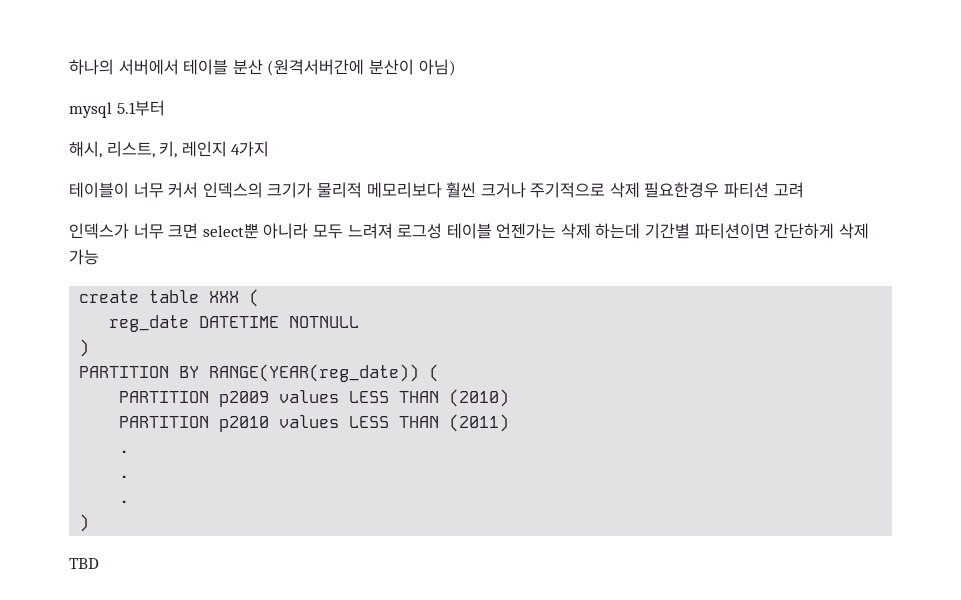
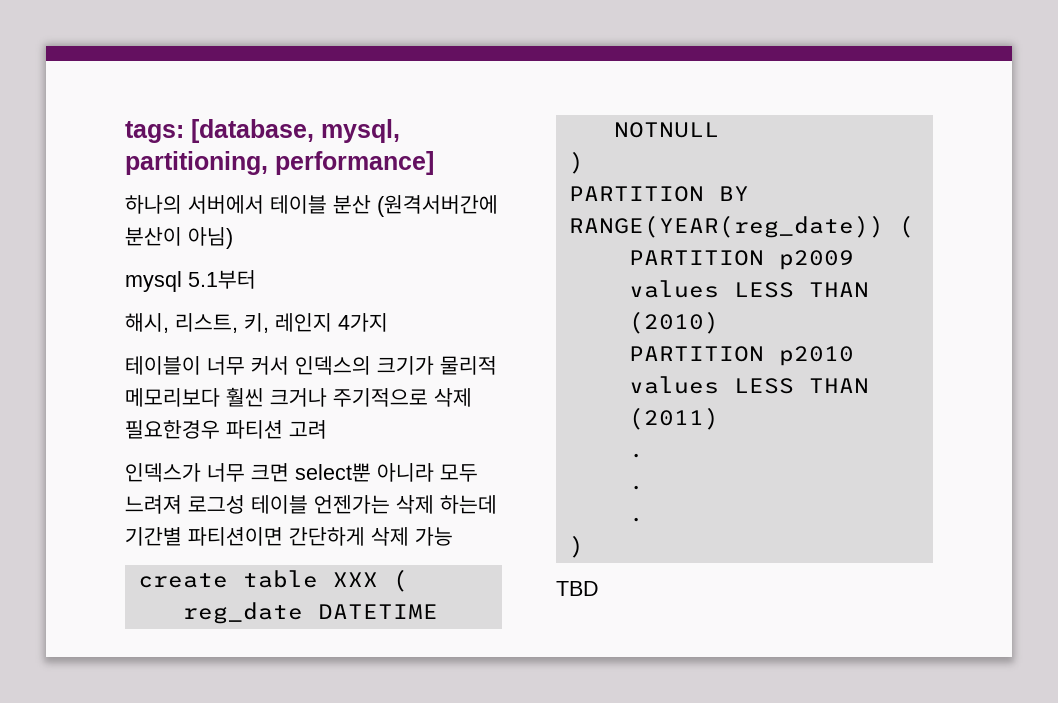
(69, 67) none -> [125,119,400,143] [125,151,434,175] tags: [database, mysql, partitioning, performance] //

